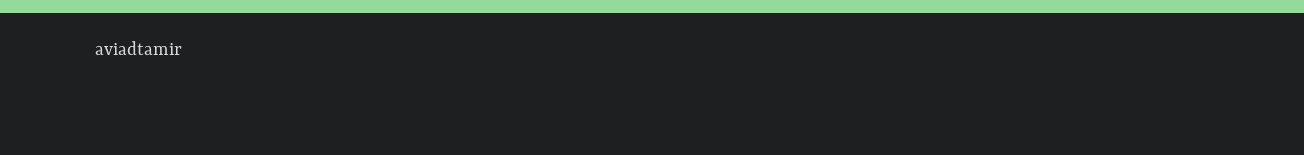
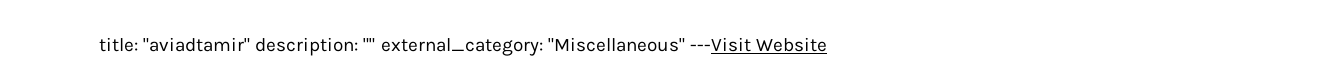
[95,41,182,55] aviadtamir -> [99,37,827,56] title: "aviadtamir" description: "" external_category: "Miscellaneous" ---Visit Website

